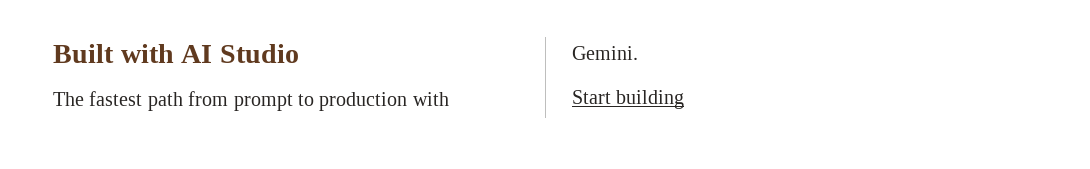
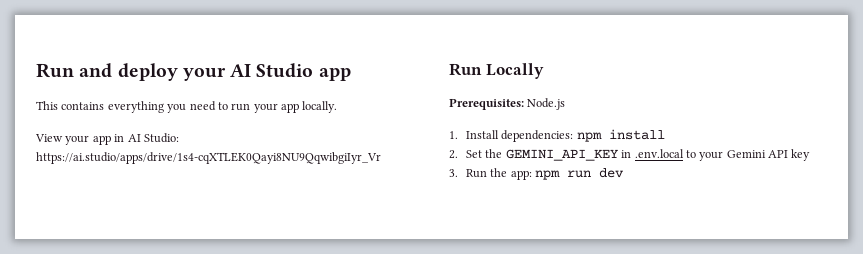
[53,44,299,63] [53,91,449,111] [572,46,638,60] [572,90,685,109] Built with AI Studio // The fastest path from prompt to production with Gemini. // Start building -> [36,63,351,81] [36,101,338,113] [35,133,179,145] [36,152,381,164] [449,63,544,79] [449,98,566,110] [449,129,665,142] [449,149,811,161] [449,168,625,180] Run and deploy your AI Studio app // This contains everything you need to run your app locally. // View your app in AI Studio: https://ai.studio/apps/drive/1s4-cqXTLEK0Qayi8NU9QqwibgiIyr_Vr // Run Locally // Prerequisites: Node.js // 1. Install dependencies: npm install // 2. Set the GEMINI_API_KEY in .env.local to your Gemini API key // 3. Run the app: npm run dev

